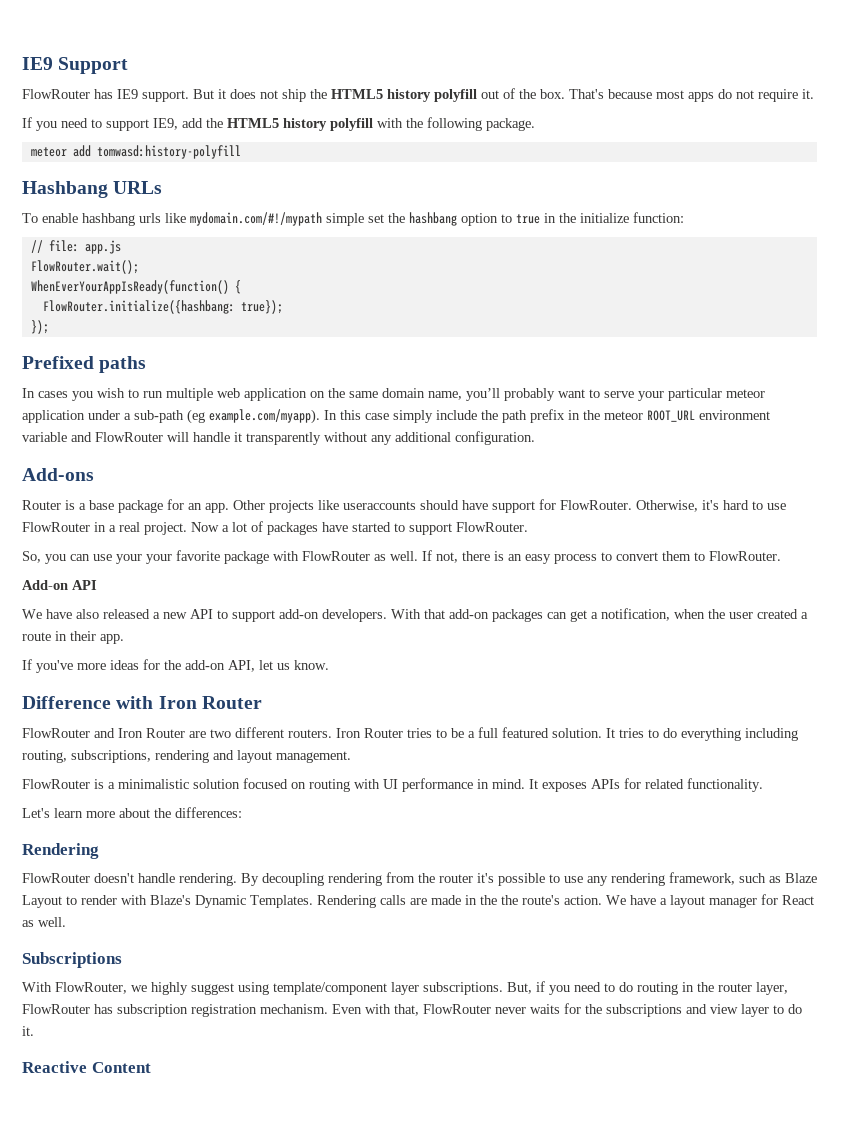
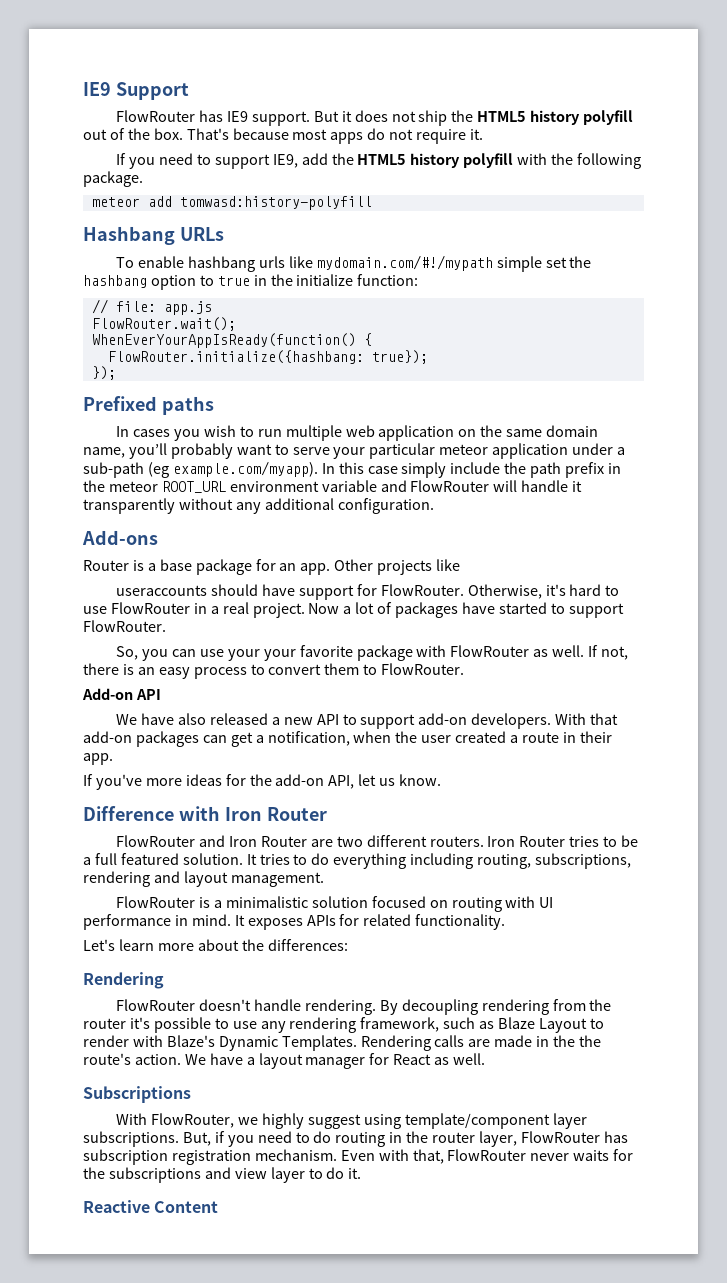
(339, 505) none -> (461, 565) //

